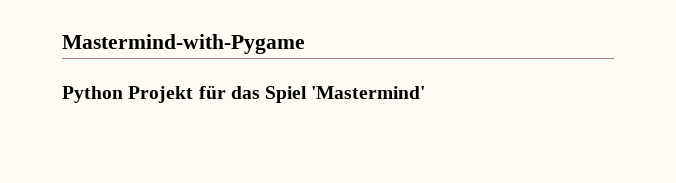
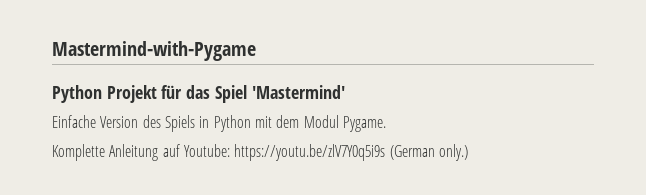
(426, 92) none -> [52,115,386,132] [52,144,468,161] // Einfache Version des Spiels in Python mit dem Modul Pygame. // Komplette Anleitung auf Youtube: https://youtu.be/zlV7Y0q5i9s (German only.)

